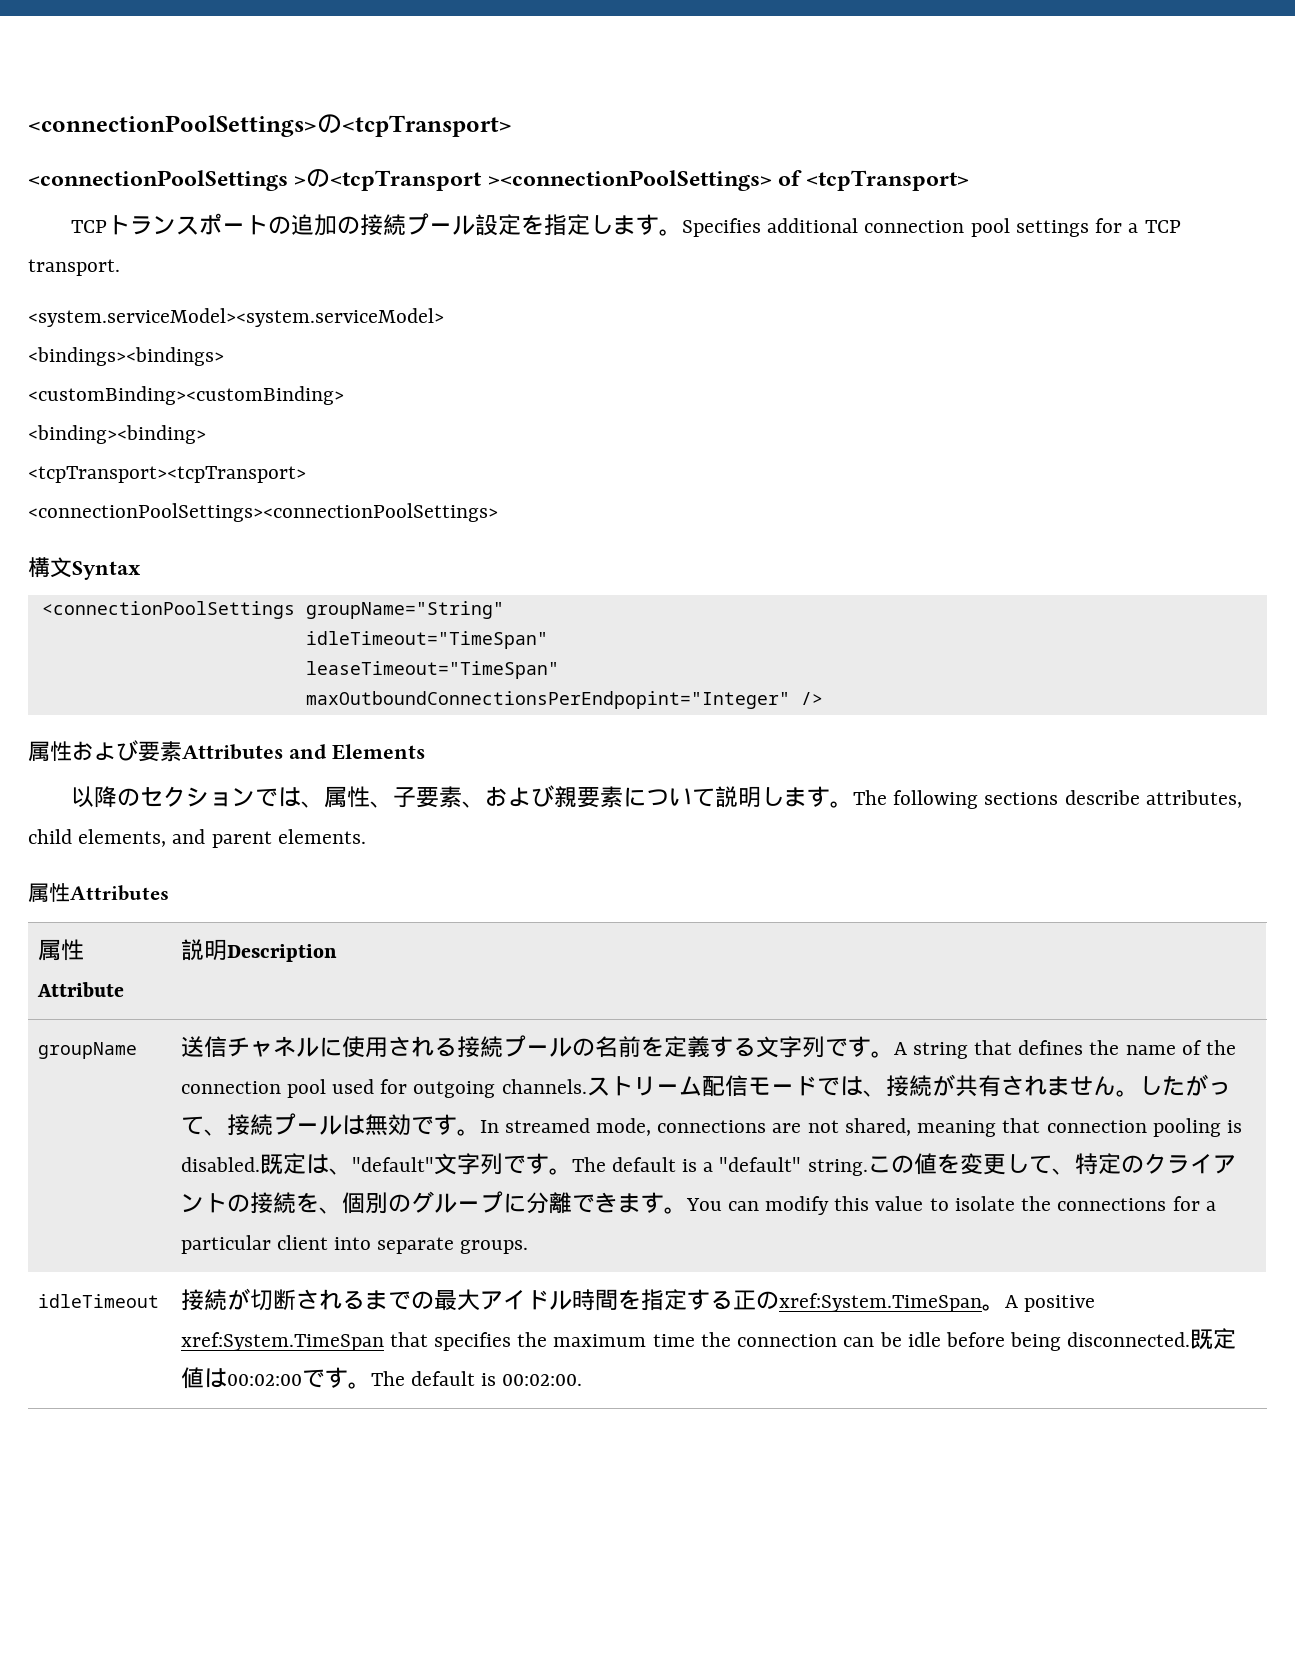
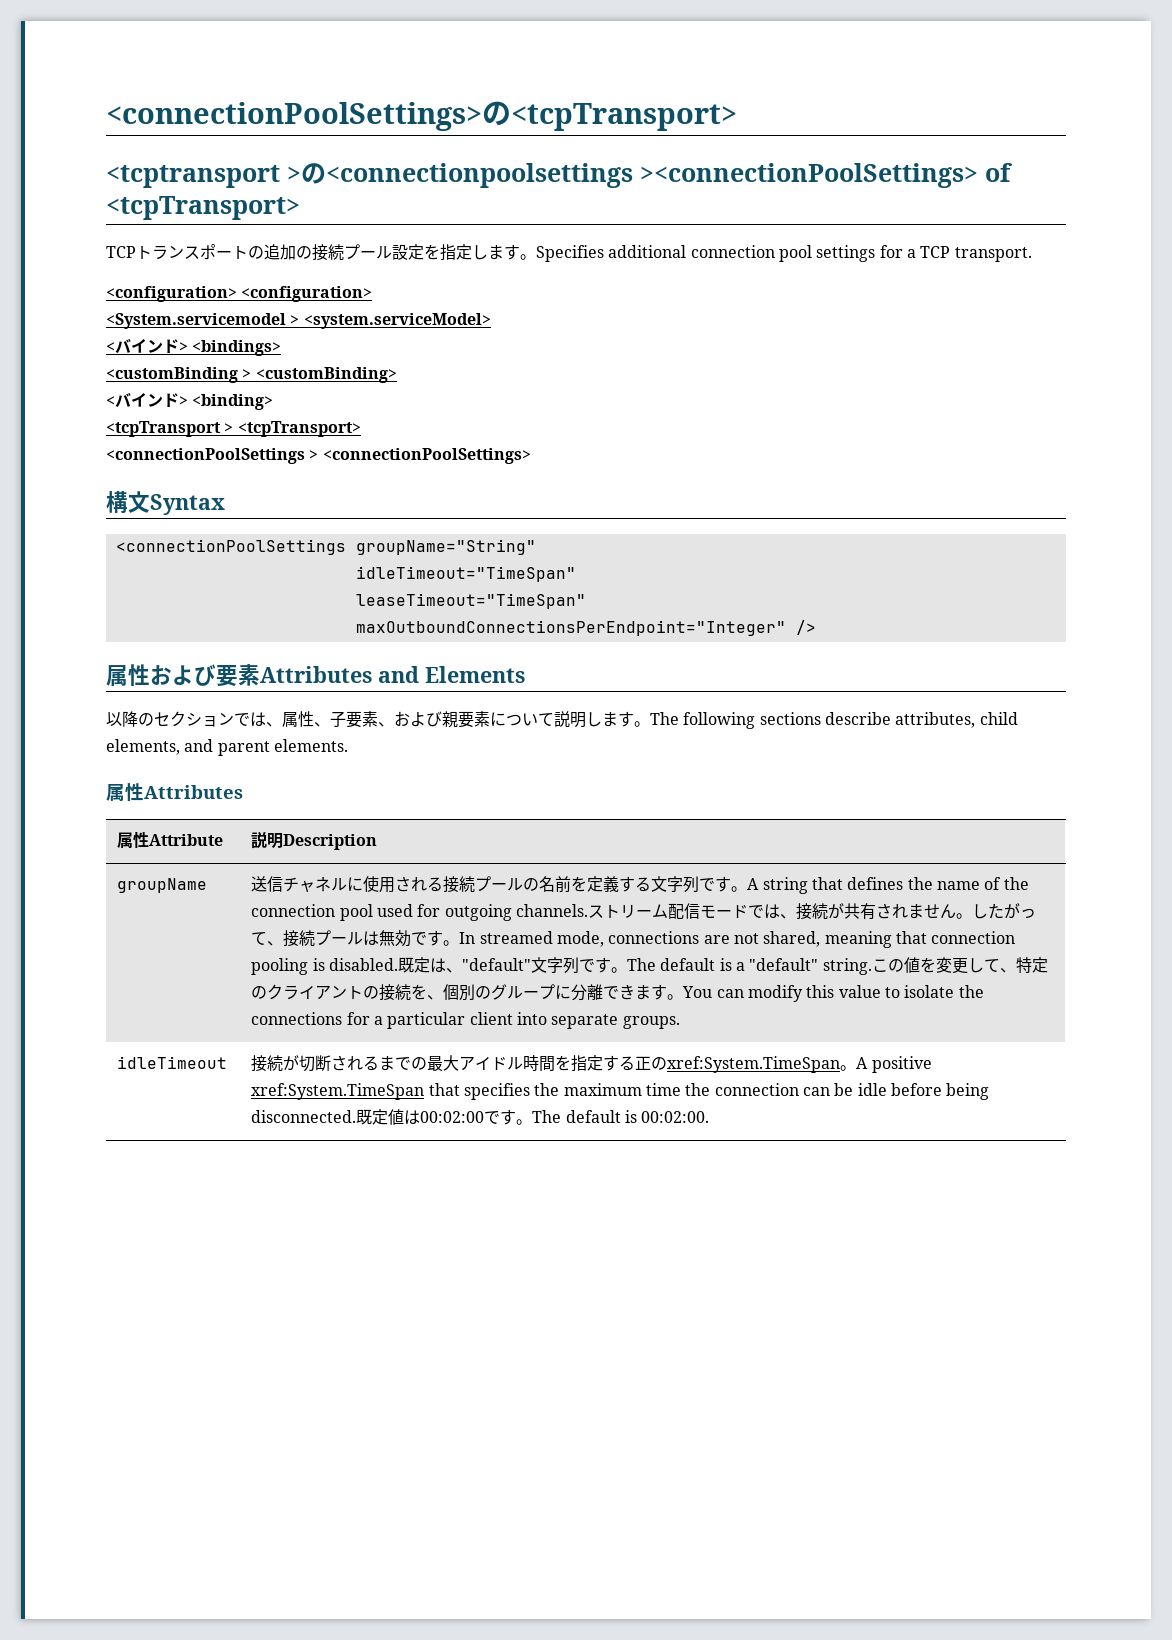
[28,169,483,191] <connectionPoolSettings >の<tcpTransport -> [106,163,633,188] <tcptransport >の<connectionpoolsettings
[28,308,444,327] [28,347,224,366] [28,386,344,405] [28,425,206,444] [28,466,306,483] [28,503,498,522] <system.serviceModel><system.serviceModel> // <bindings><bindings> // <customBinding><customBinding> // <binding><binding> // <tcpTransport><tcpTransport> // <connectionPoolSettings><connectionPoolSettings> -> [106,286,373,302] [106,313,491,329] [106,339,282,356] [106,367,397,383] [106,393,274,410] [106,421,361,437] [106,448,531,464] <configuration> <configuration> // <System.servicemodel > <system.serviceModel> // <バインド> <bindings> // <customBinding > <customBinding> // <バインド> <binding> // <tcpTransport > <tcpTransport> // <connectionPoolSettings > <connectionPoolSettings>
[305,691,790,709] maxOutboundConnectionsPerEndpopint="Integer" -> [355,620,786,636] maxOutboundConnectionsPerEndpoint="Integer"

